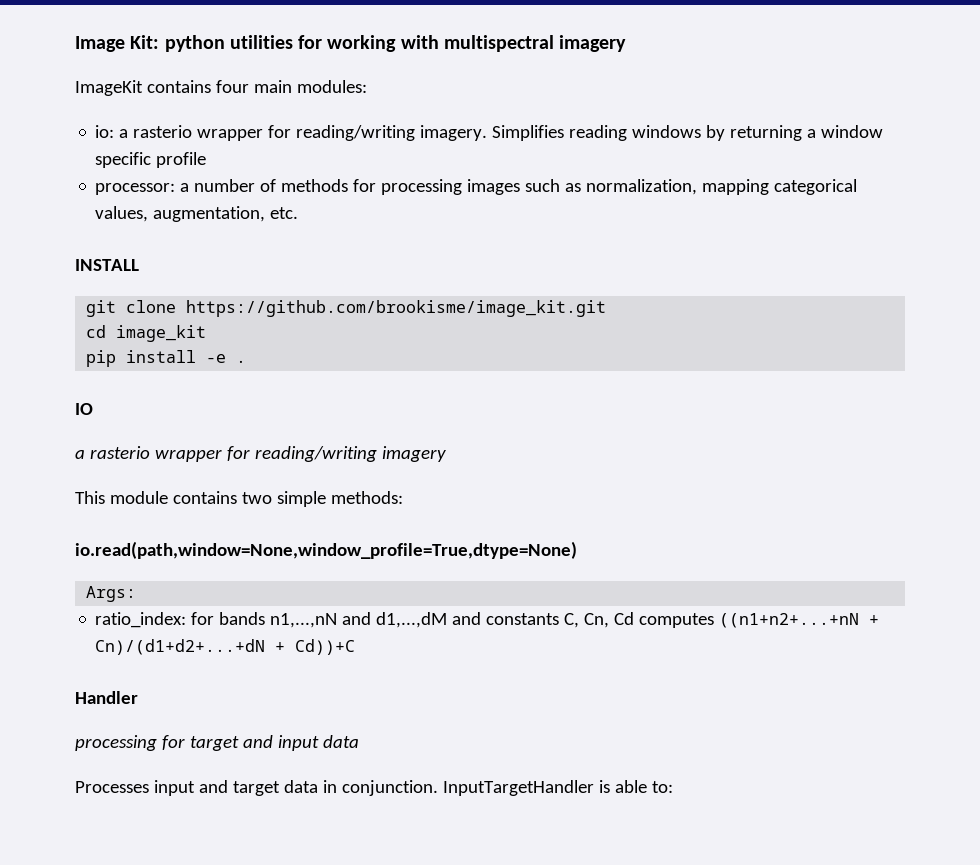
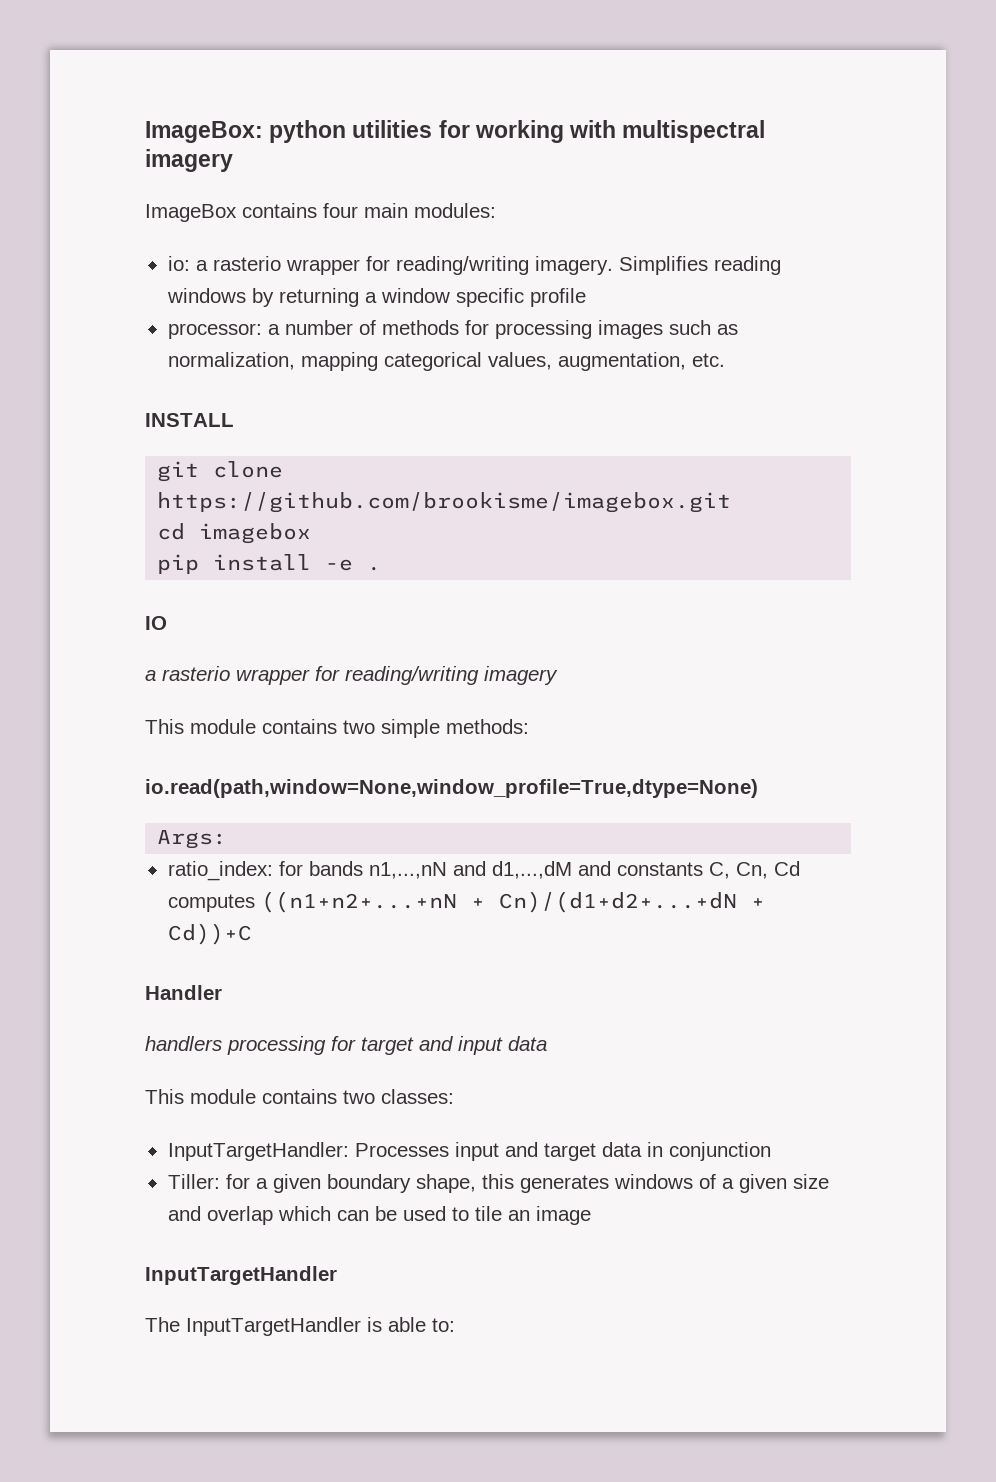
[75,35,160,52] Image Kit: -> [145,121,263,143] ImageBox:
[75,80,143,96] ImageKit -> [145,204,237,222] ImageBox
[186,300,607,317] https://github.com/brookisme/image_kit.git -> [157,492,732,513] https://github.com/brookisme/imagebox.git
[116,325,207,342] image_kit -> [199,523,312,544] imagebox
(138, 697) none -> [145,1036,222,1051] handlers
(359, 741) none -> [145,1089,454,1104] [167,1142,349,1161] This module contains two classes: // InputTargetHandler:
[341,780,438,796] conjunction. -> [668,1142,771,1161] [167,1174,829,1193] [167,1206,591,1225] [145,1266,337,1285] [145,1317,180,1332] conjunction // Tiller: for a given boundary shape, this generates windows of a given size and overlap which can be used to tile an image // InputTargetHandler // The

